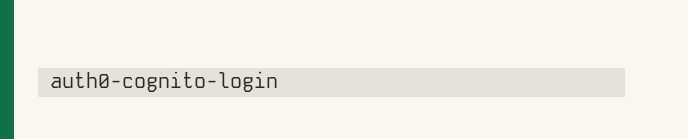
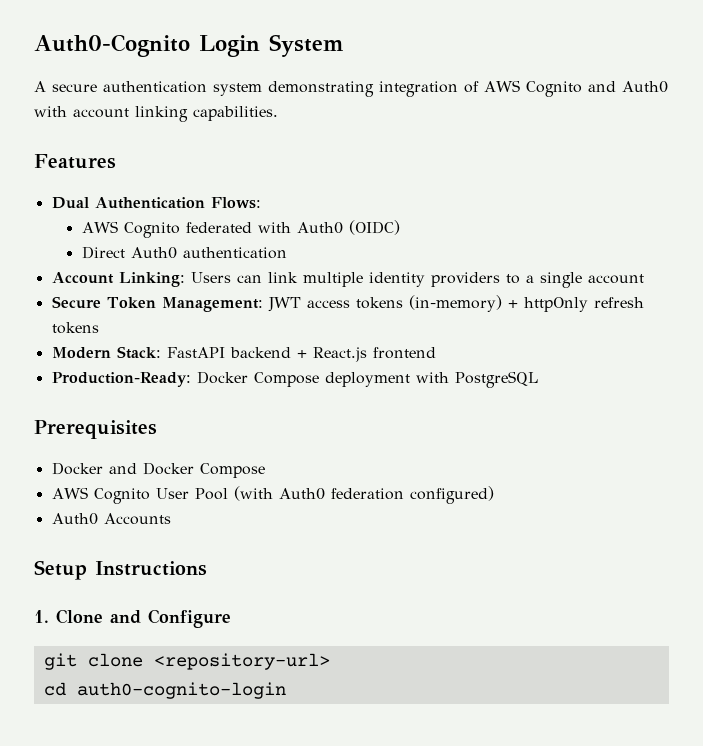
(49, 81) none -> [34,34,344,57] [34,80,668,97] [34,106,278,122] [34,154,116,169] [51,197,261,209] [81,220,400,238] [81,246,287,259] [51,272,644,288] [51,295,644,312] [51,322,99,334] [51,346,436,362] [51,371,538,388] [34,420,157,439] [51,462,265,478] [51,486,494,504] [51,513,171,525] [34,560,207,580] [34,609,231,628] [43,653,330,670] [43,682,66,696] Auth0-Cognito Login System // A secure authentication system demonstrating integration of AWS Cognito and Auth0 with account linking capabilities. // Features // Dual Authentication Flows: // AWS Cognito federated with Auth0 (OIDC) // Direct Auth0 authentication // Account Linking: Users can link multiple identity providers to a single account // Secure Token Management: JWT access tokens (in-memory) + httpOnly refresh tokens // Modern Stack: FastAPI backend + React.js frontend // Production-Ready: Docker Compose deployment with PostgreSQL // Prerequisites // Docker and Docker Compose // AWS Cognito User Pool (with Auth0 federation configured) // Auth0 Accounts // Setup Instructions // 1. Clone and Configure // git clone <repository-url> // cd

